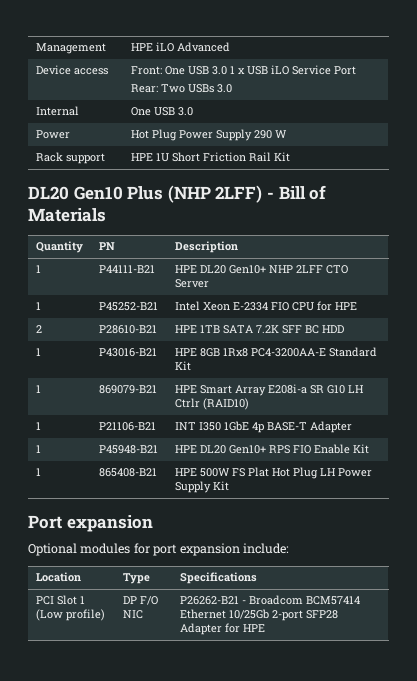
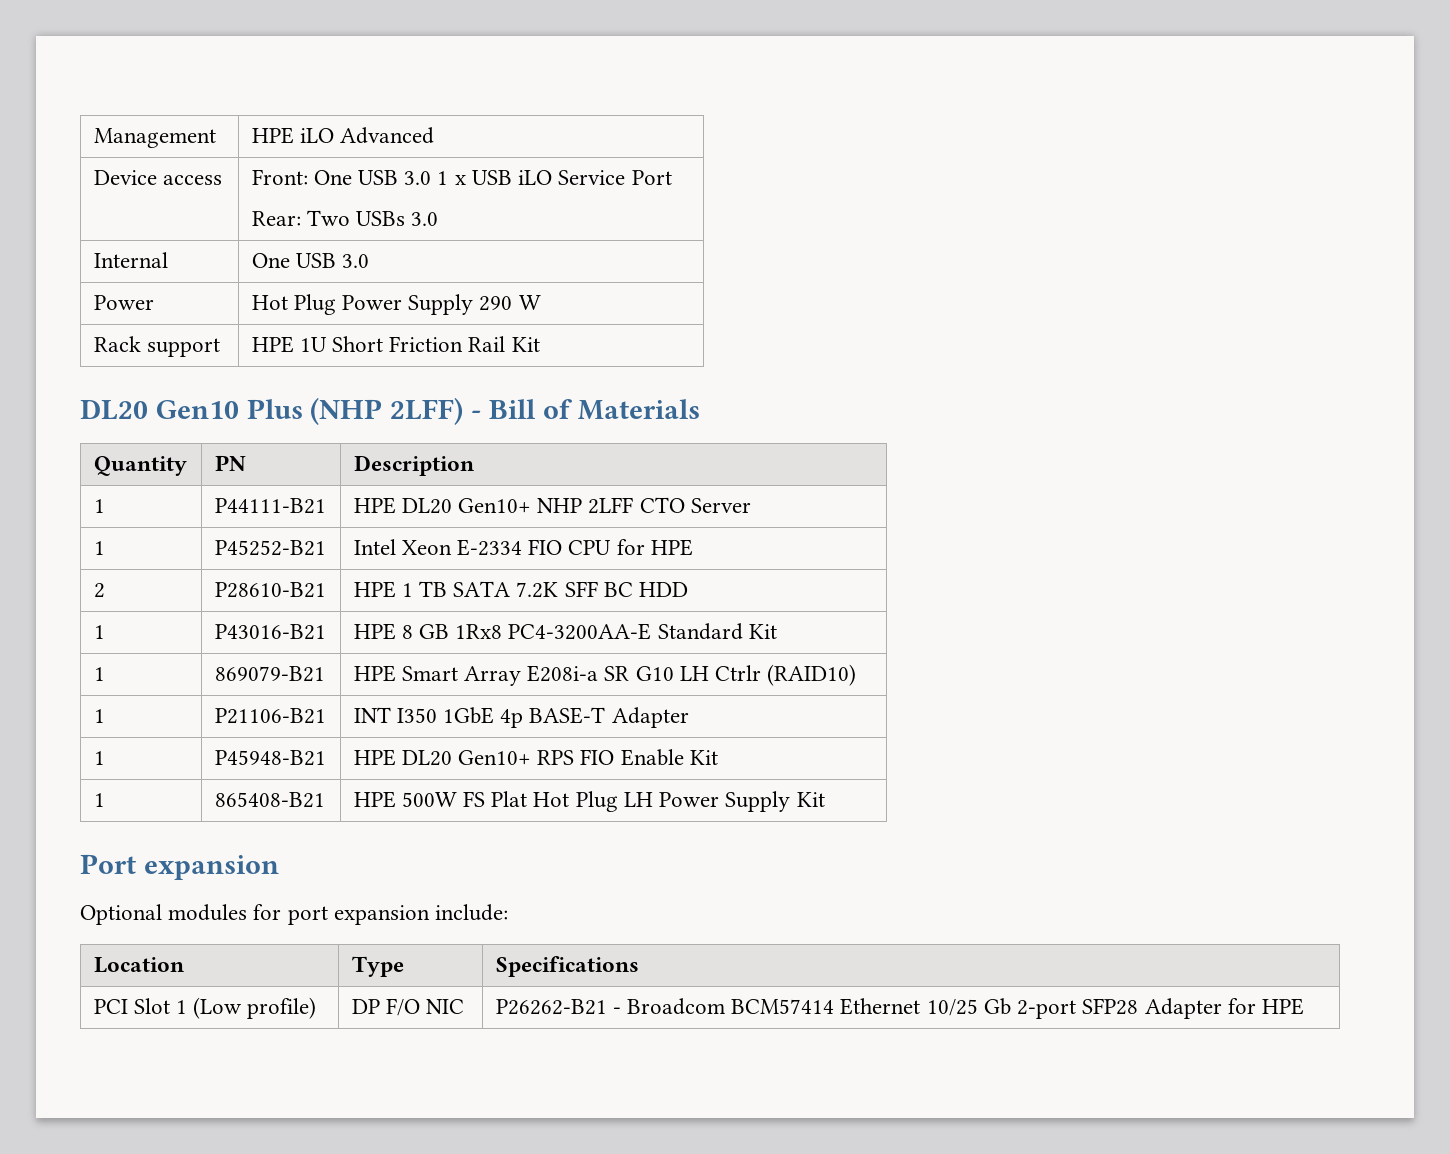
[199,325,220,333] 1TB -> [401,581,448,597] 1 TB
[199,348,220,357] 8GB -> [401,624,450,639] 8 GB
[228,609,269,619] 10/25Gb -> [926,998,1011,1016] 10/25 Gb

